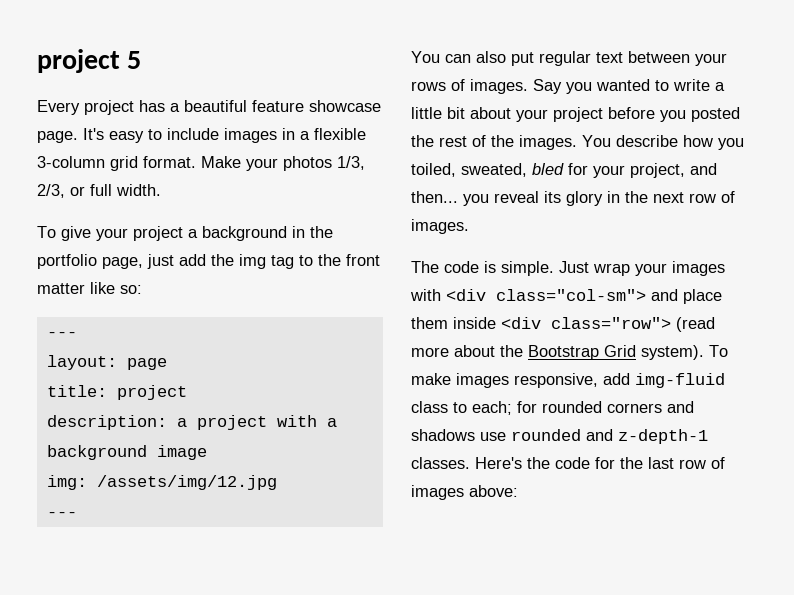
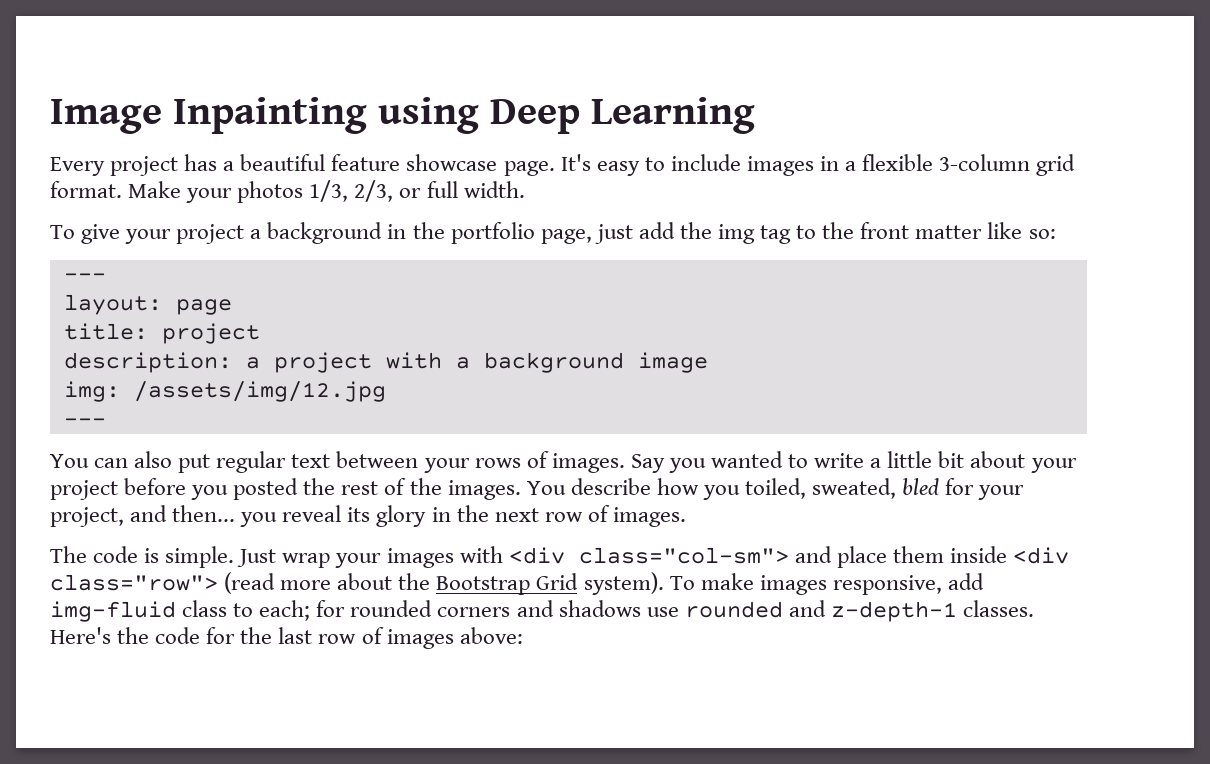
[37,49,142,73] project 5 -> [50,97,755,134] Image Inpainting using Deep Learning

